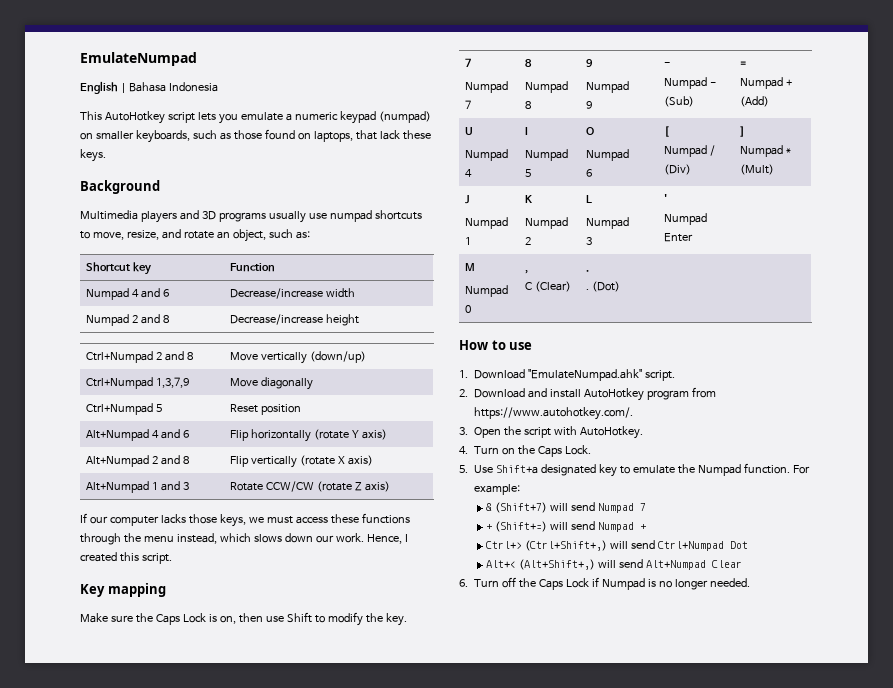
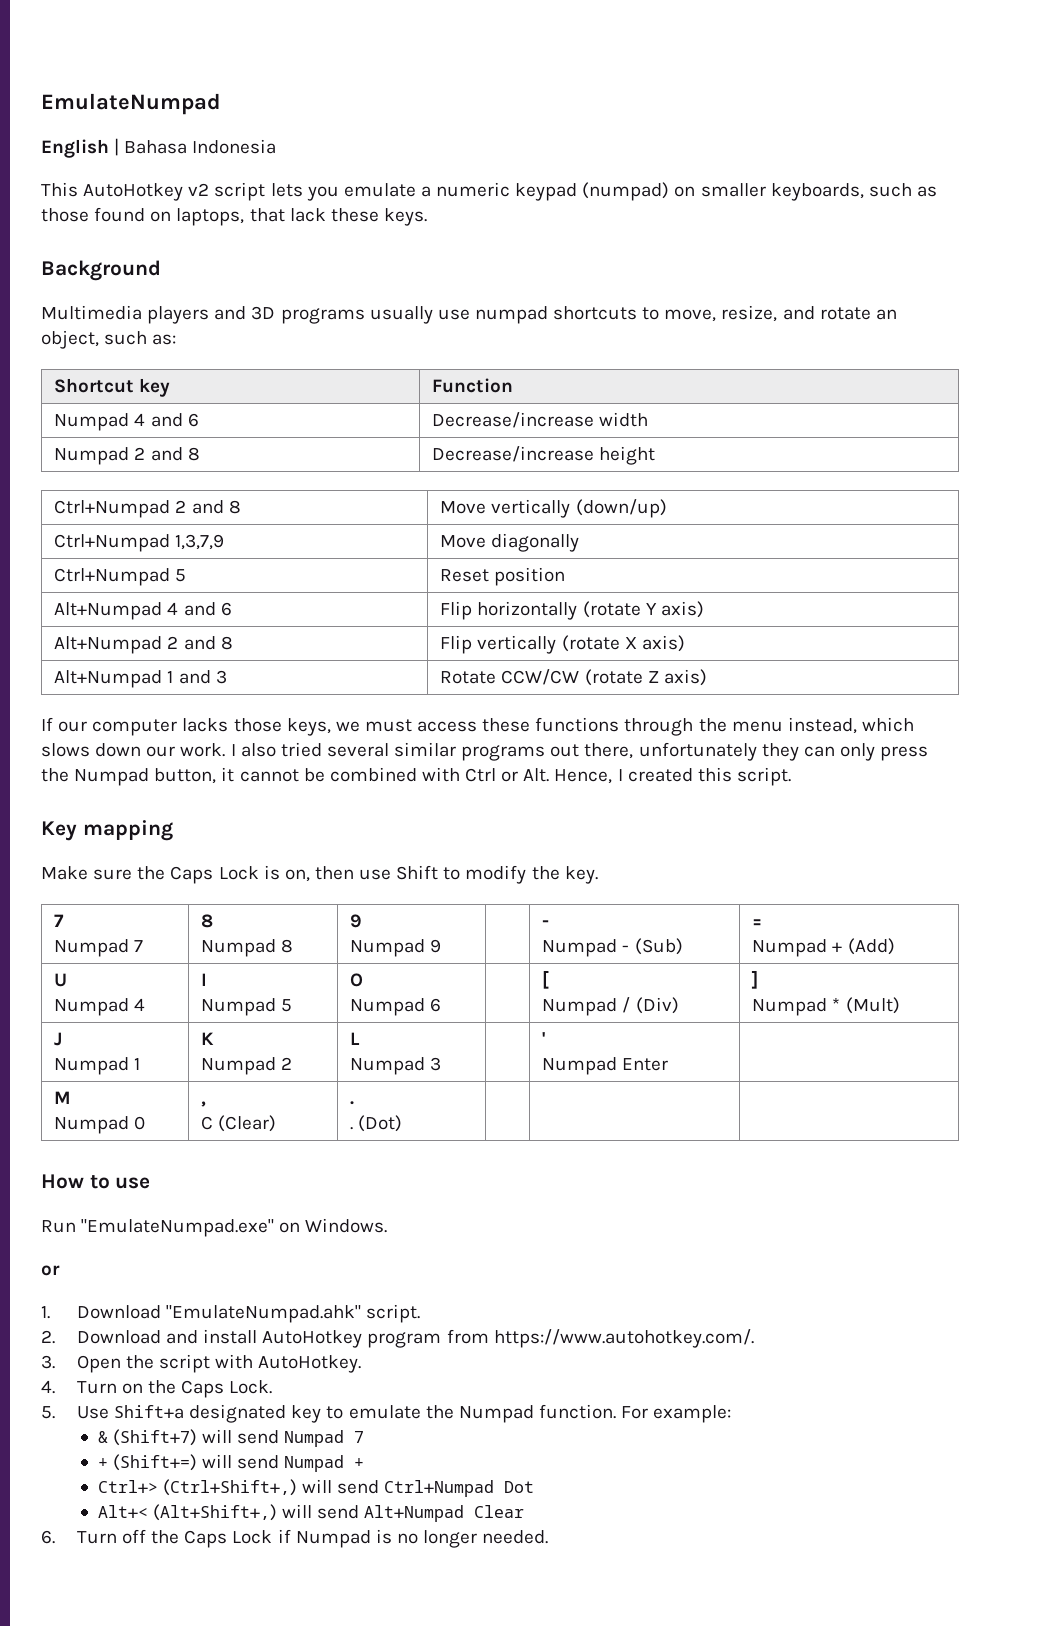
(165, 117) none -> [188,183,210,196] v2
(364, 538) none -> [230,742,929,761] [41,767,550,786] I also tried several similar programs out there, unfortunately they can only press the Numpad button, it cannot be combined with Ctrl or Alt.
(533, 346) none -> [41,1218,388,1237] [41,1265,60,1276] // Run "EmulateNumpad.exe" on Windows. // or

